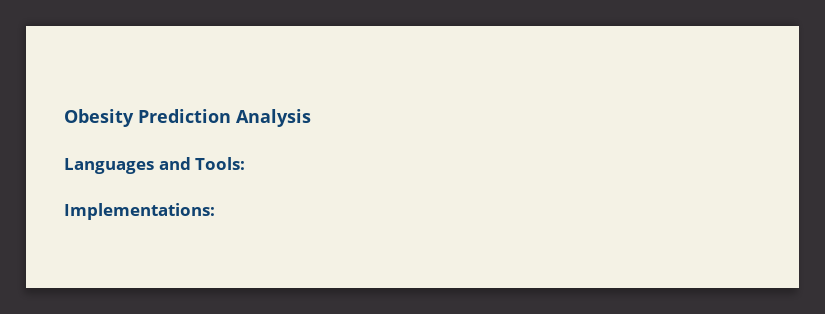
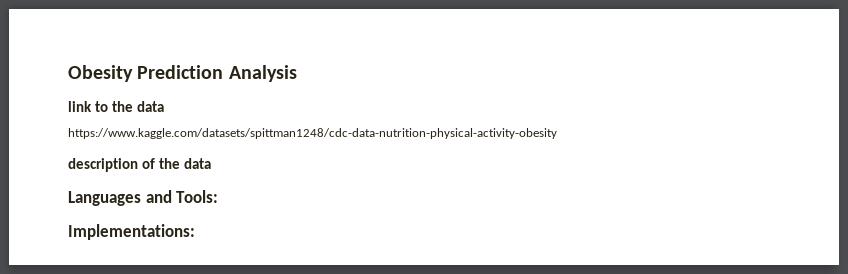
(311, 118) none -> [68,101,164,112] [68,128,557,139] [68,158,211,172] // link to the data // https://www.kaggle.com/datasets/spittman1248/cdc-data-nutrition-physical-activity-obesity // description of the data

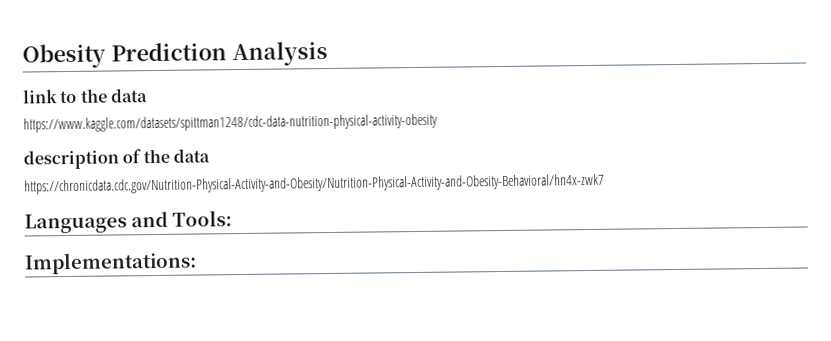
(211, 163) none -> [24,173,605,195] // https://chronicdata.cdc.gov/Nutrition-Physical-Activity-and-Obesity/Nutrition-Physical-Activity-and-Obesity-Behavioral/hn4x-zwk7

